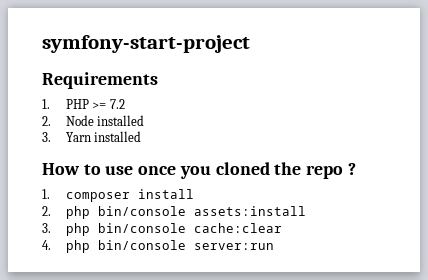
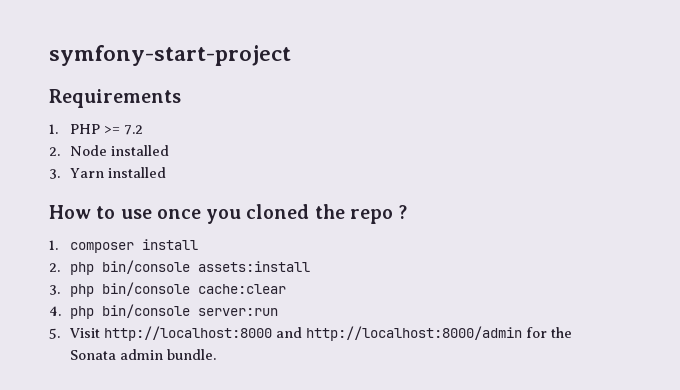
(274, 246) none -> [49,326,572,341] [69,349,216,360] // 5. Visit http://localhost:8000 and http://localhost:8000/admin for the Sonata admin bundle.

